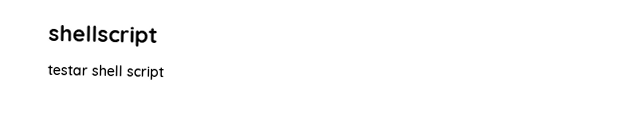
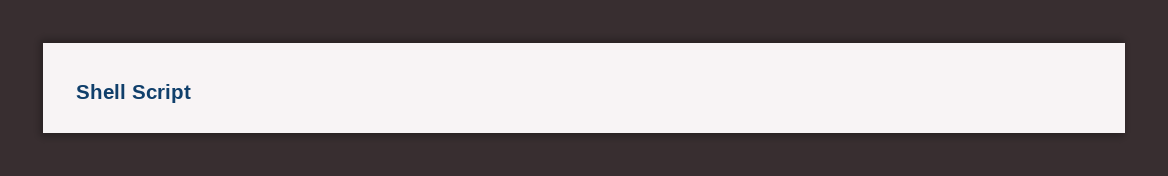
[48,24,158,47] [47,64,164,81] shellscript // testar shell script -> [76,84,191,103] Shell Script

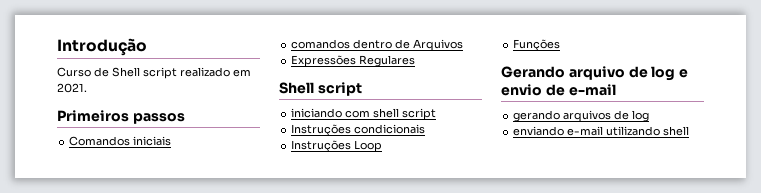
[76,84,191,103] Shell Script -> [57,38,147,56] [57,67,251,79] [57,83,87,93] [57,110,185,124] [69,136,172,146] [291,39,464,51] [291,55,416,67] [279,82,362,96] [291,108,437,120] [291,124,426,136] [291,140,383,152] [513,39,561,51] [501,66,689,81] [501,84,616,96] [513,110,650,122] [513,126,690,136] Introdução // Curso de Shell script realizado em 2021. // Primeiros passos // Comandos iniciais // comandos dentro de Arquivos // Expressões Regulares // Shell script // iniciando com shell script // Instruções condicionais // Instruções Loop // Funções // Gerando arquivo de log e envio de e-mail // gerando arquivos de log // enviando e-mail utilizando shell

